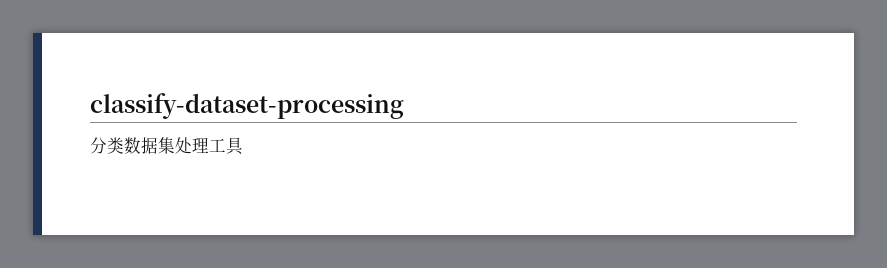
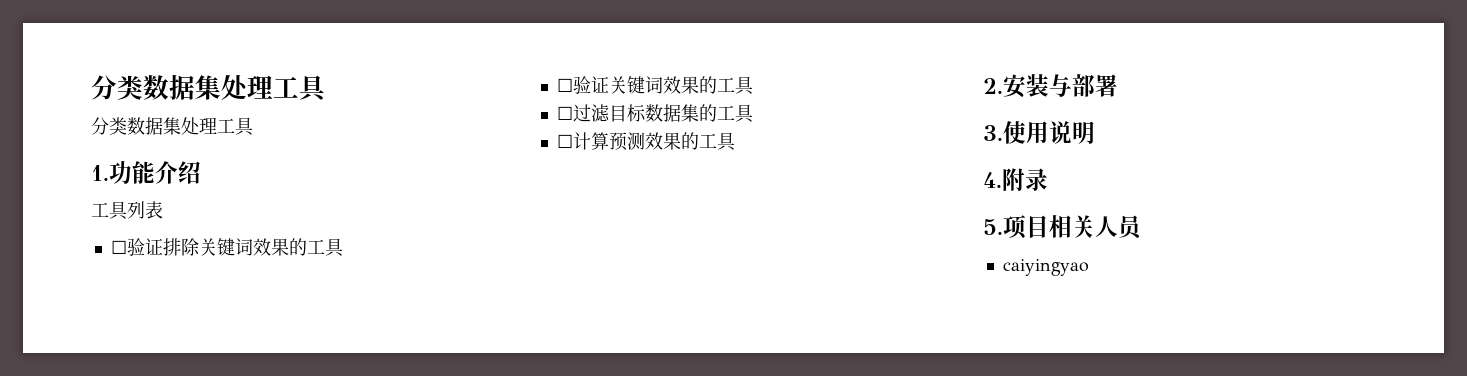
[90,93,404,119] [90,137,244,155] classify-dataset-processing // 分类数据集处理工具 -> [91,74,328,102] [91,117,254,136] [91,161,201,184] [91,201,163,220] [110,238,344,257] [556,76,754,95] [556,104,754,123] [556,132,736,151] [983,74,1118,98] [983,121,1095,144] [983,168,1048,192] [983,215,1144,240] [1002,259,1089,276] 分类数据集处理工具 // 分类数据集处理工具 // 1.功能介绍 // 工具列表 // ☐验证排除关键词效果的工具 // ☐验证关键词效果的工具 // ☐过滤目标数据集的工具 // ☐计算预测效果的工具 // 2.安装与部署 // 3.使用说明 // 4.附录 // 5.项目相关人员 // caiyingyao

